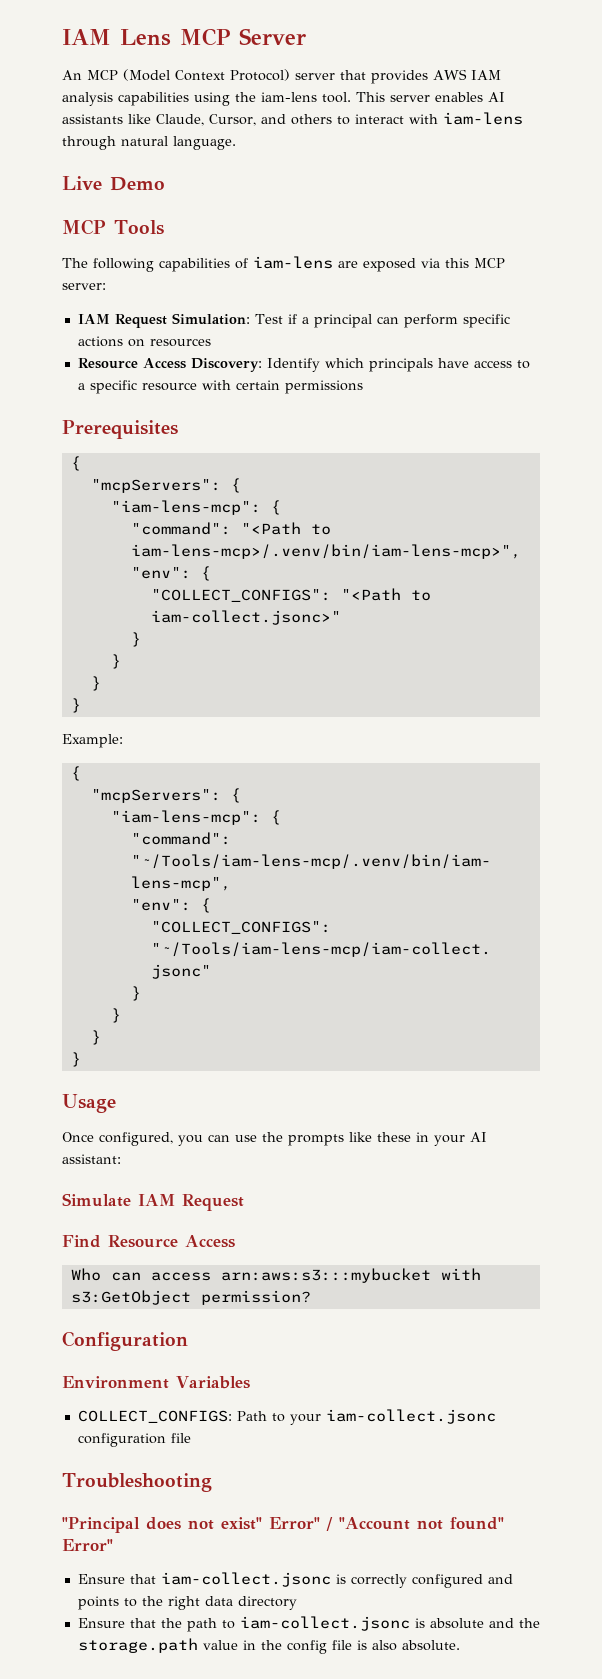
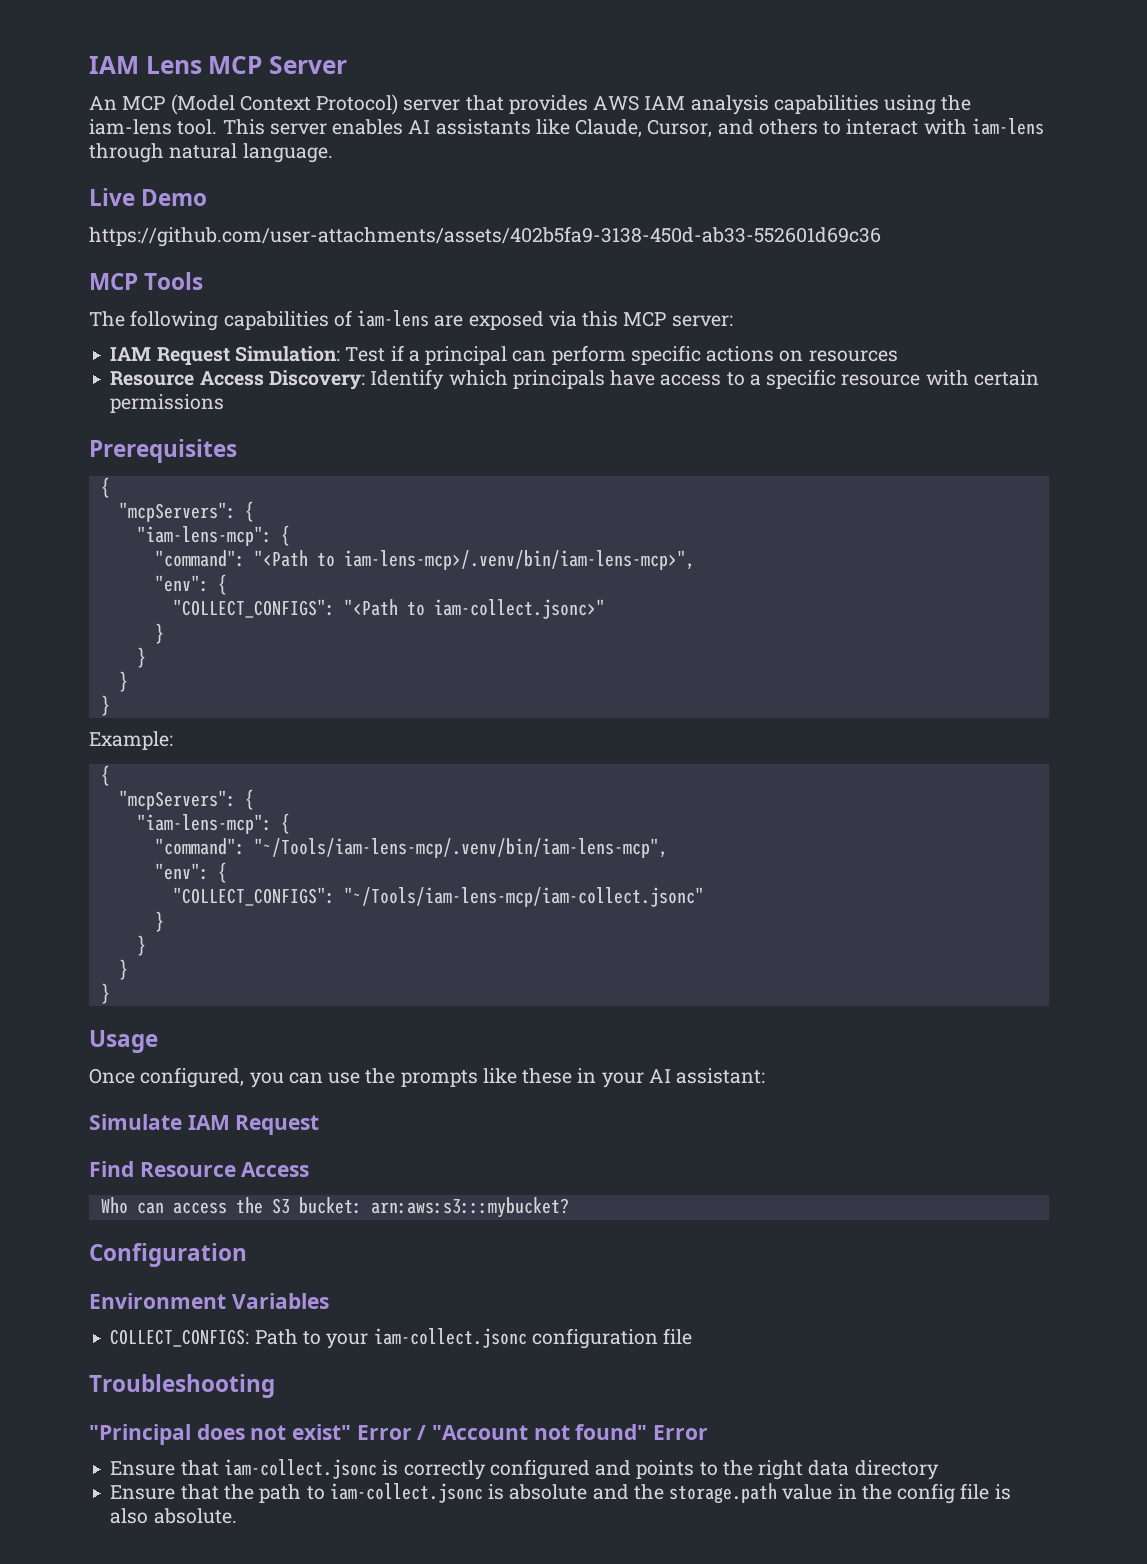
(165, 184) none -> [89,226,881,247] // https://github.com/user-attachments/assets/402b5fa9-3138-450d-ab33-552601d69c36
[220,1268,481,1283] [70,1290,311,1305] arn:aws:s3:::mybucket with s3:GetObject permission? -> [235,1197,569,1218] the S3 bucket: arn:aws:s3:::mybucket?
[269,1517,320,1529] Error" -> [356,1425,412,1440] Error
[62,1539,113,1551] Error" -> [653,1425,709,1440] Error

